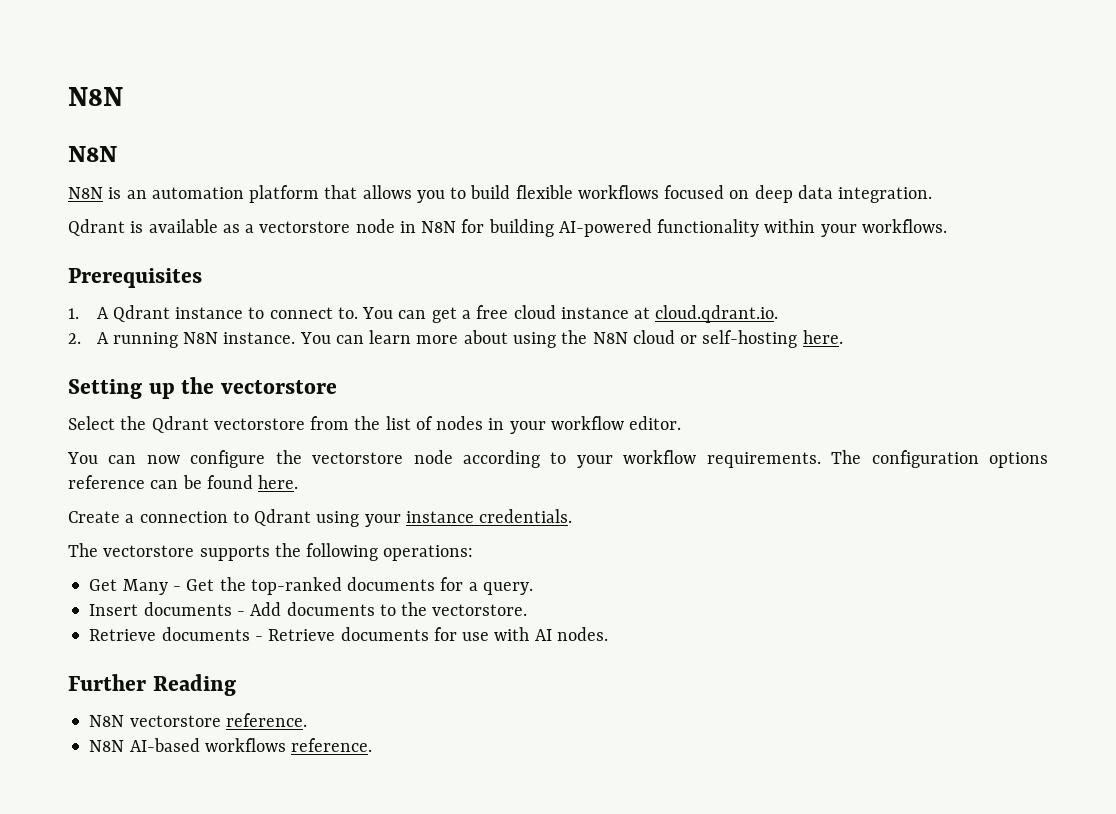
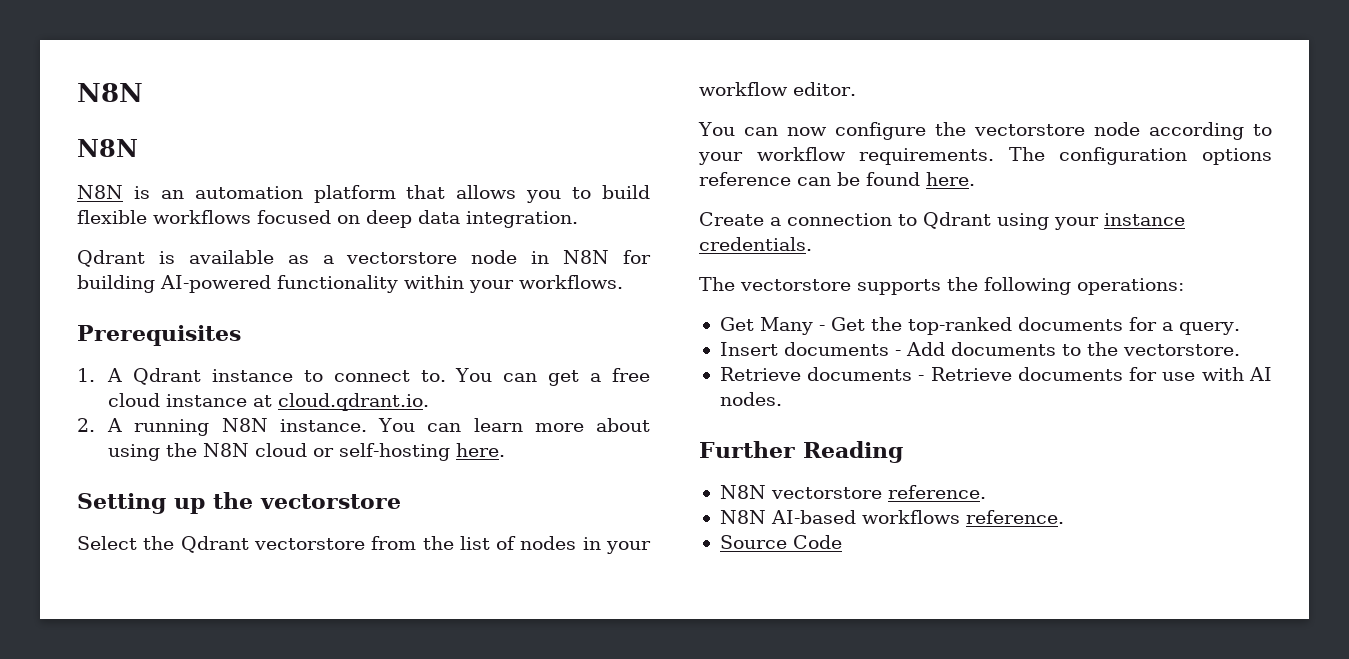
(373, 745) none -> [719,535,842,549] // Source Code

